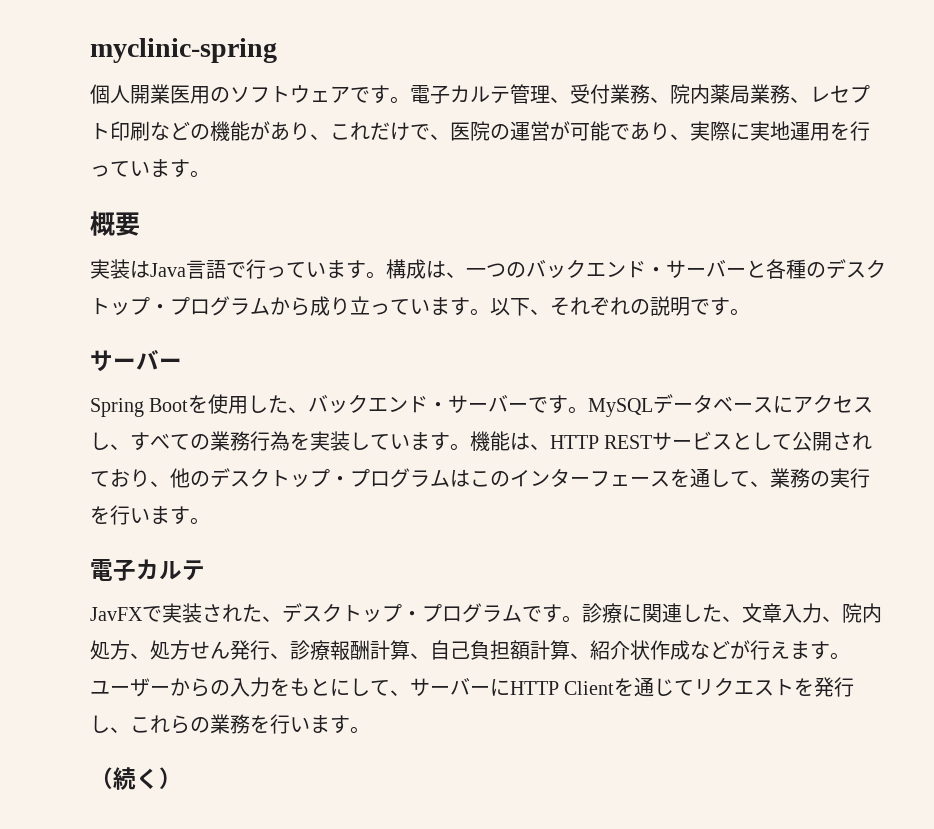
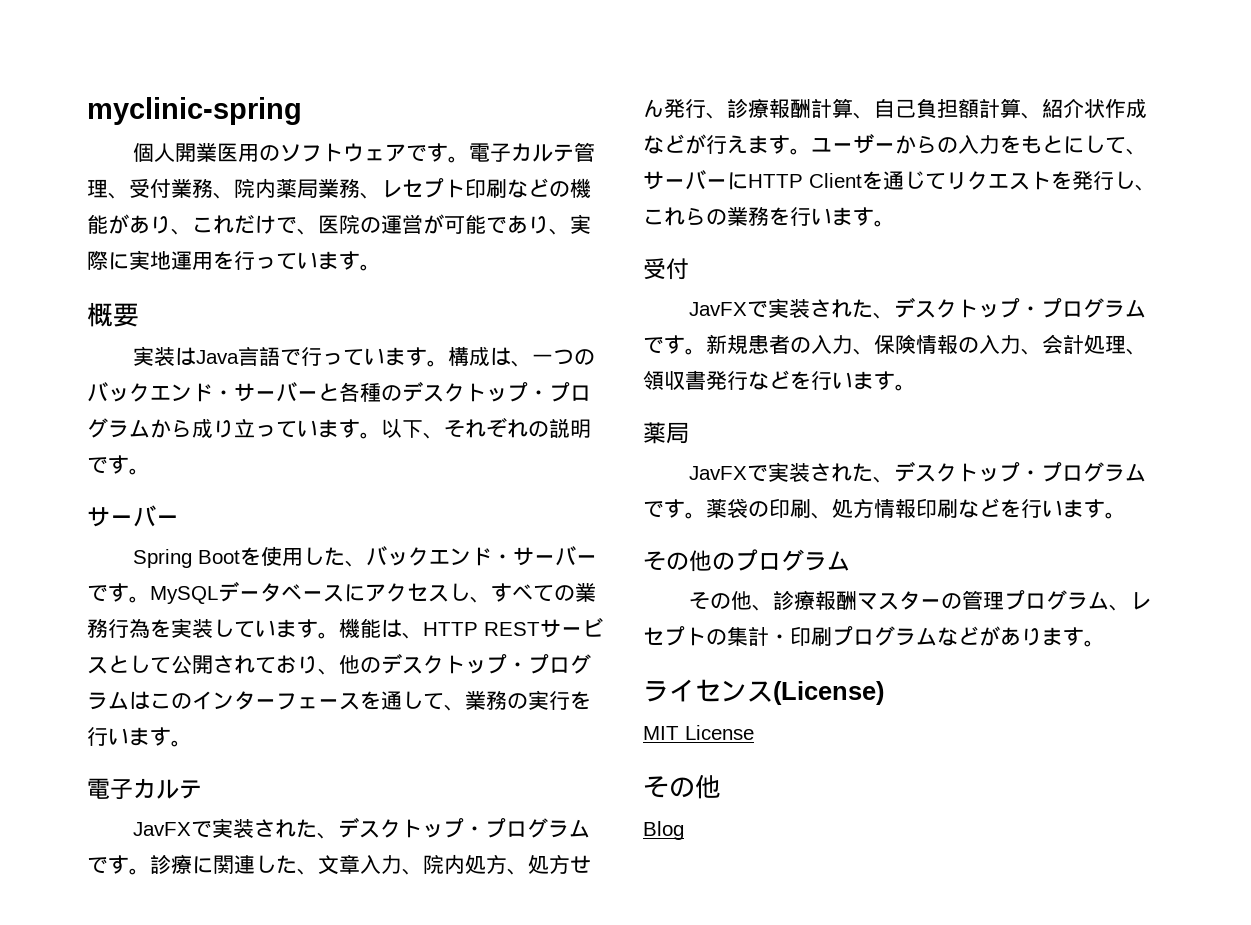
[90,767,182,790] （続く） -> [643,258,689,280] [689,297,1147,319] [643,334,1147,355] [643,370,916,391] [643,422,689,444] [689,461,1147,483] [643,498,1126,519] [643,549,850,572] [689,590,1152,611] [643,626,1105,647] [643,679,884,705] [643,725,754,740] [643,774,721,799] [643,821,684,840] 受付 // JavFXで実装された、デスクトップ・プログラムです。新規患者の入力、保険情報の入力、会計処理、領収書発行などを行います。 // 薬局 // JavFXで実装された、デスクトップ・プログラムです。薬袋の印刷、処方情報印刷などを行います。 // その他のプログラム // その他、診療報酬マスターの管理プログラム、レセプトの集計・印刷プログラムなどがあります。 // ライセンス(License) // MIT License // その他 // Blog

